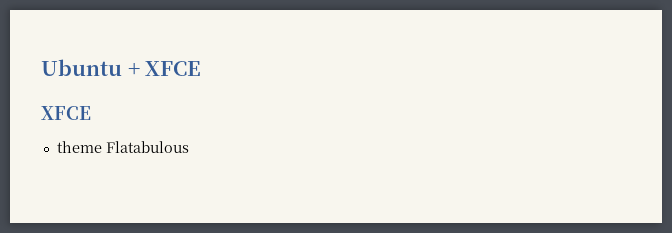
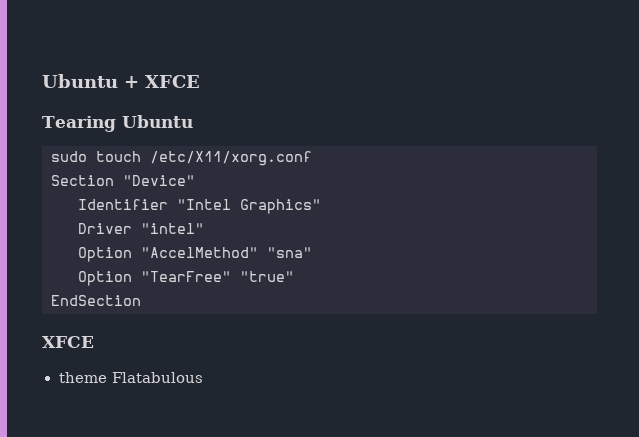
(202, 68) none -> [42,115,193,132] [51,151,312,166] [51,175,195,186] [78,199,321,214] [78,223,204,234] [78,247,312,262] [78,271,294,286] [51,295,141,306] // Tearing Ubuntu // sudo touch /etc/X11/xorg.conf // Section "Device" // Identifier "Intel Graphics" // Driver "intel" // Option "AccelMethod" "sna" // Option "TearFree" "true" // EndSection

